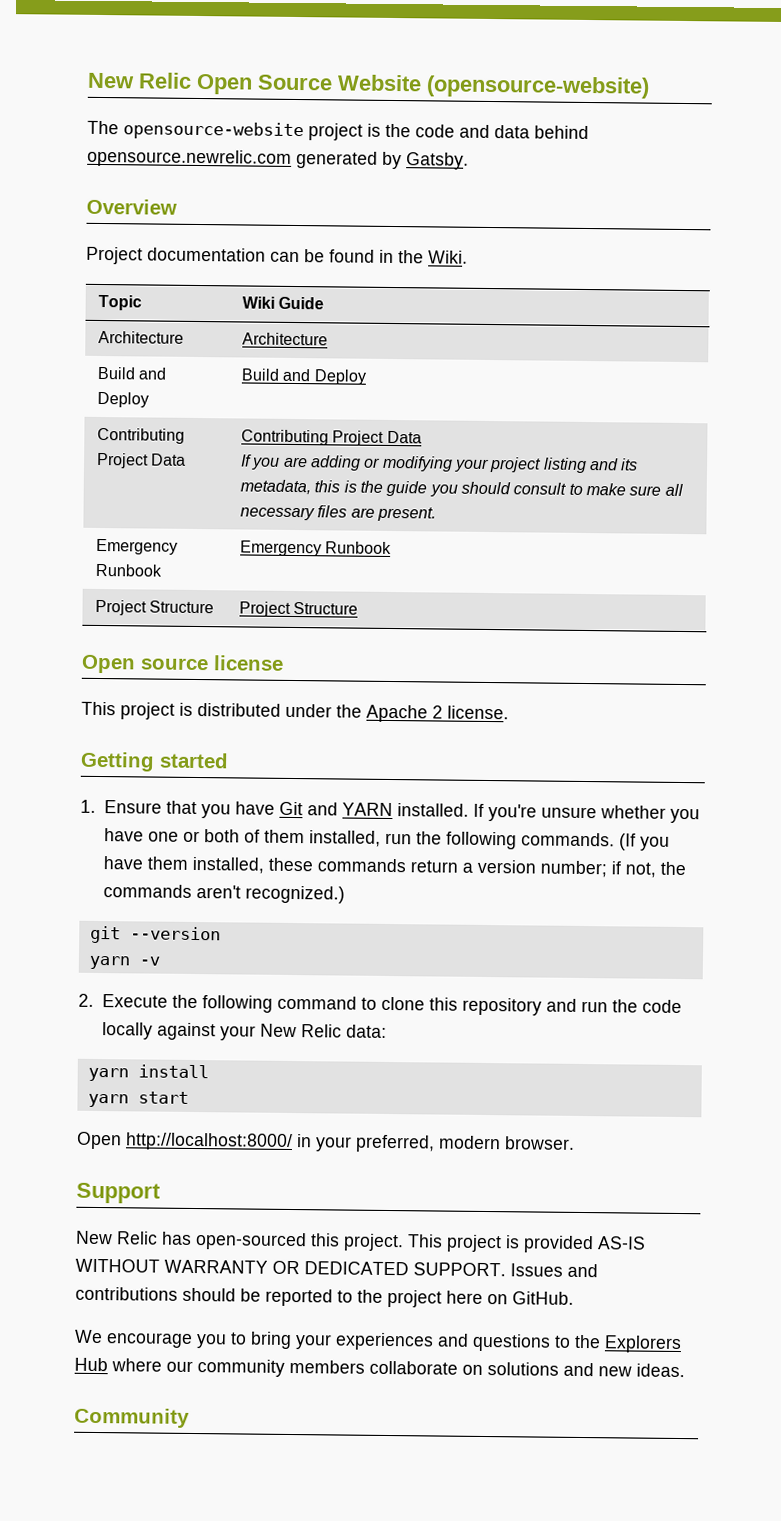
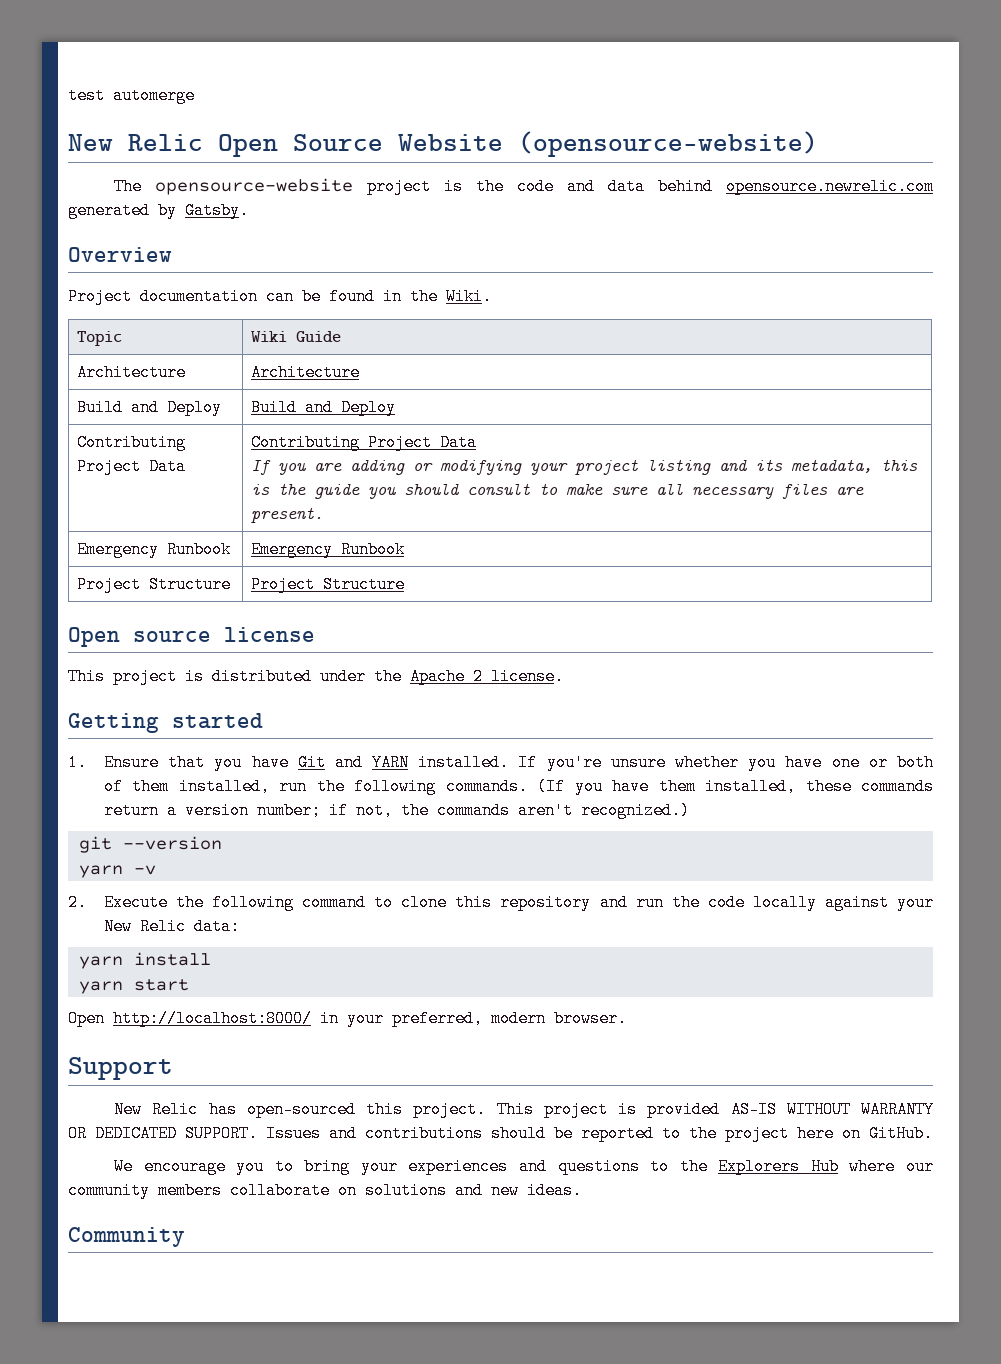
(87, 80) none -> [68,87,195,104] test automerge //

